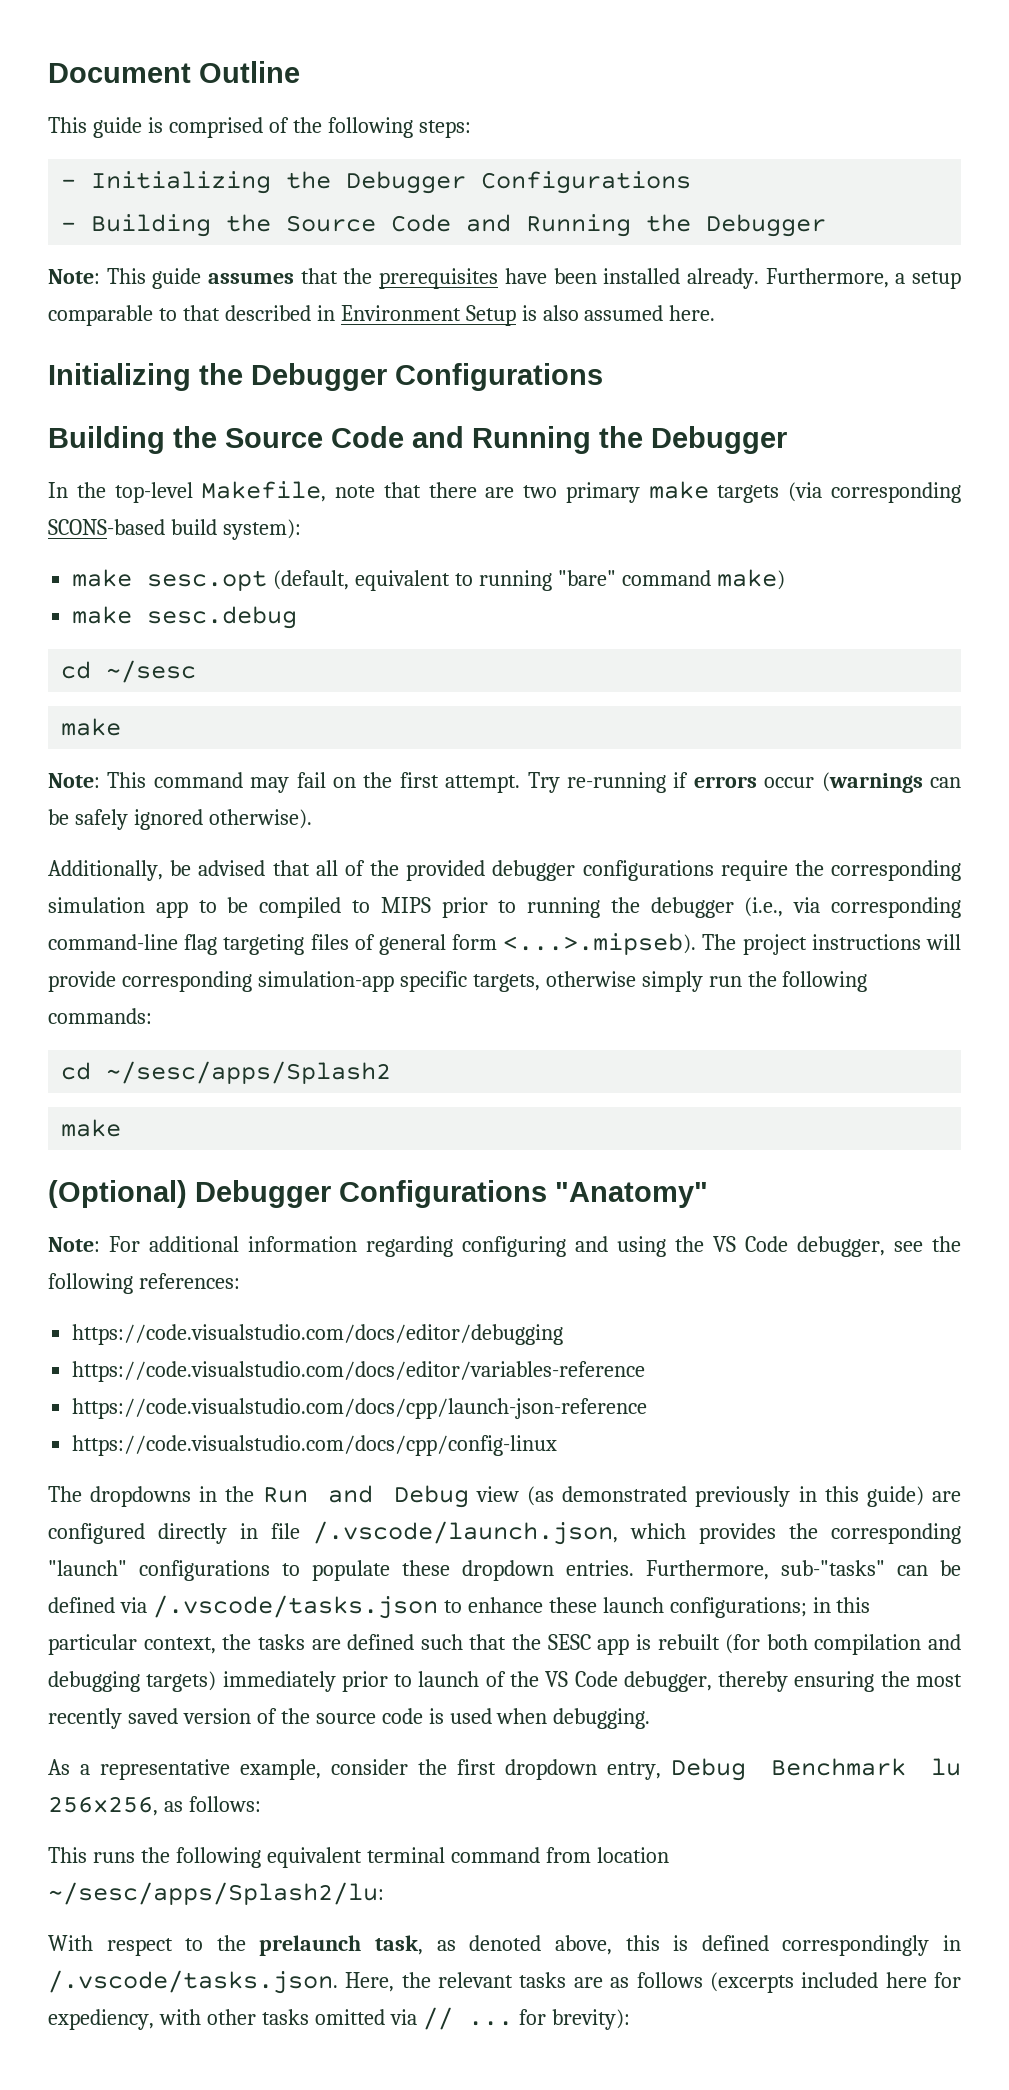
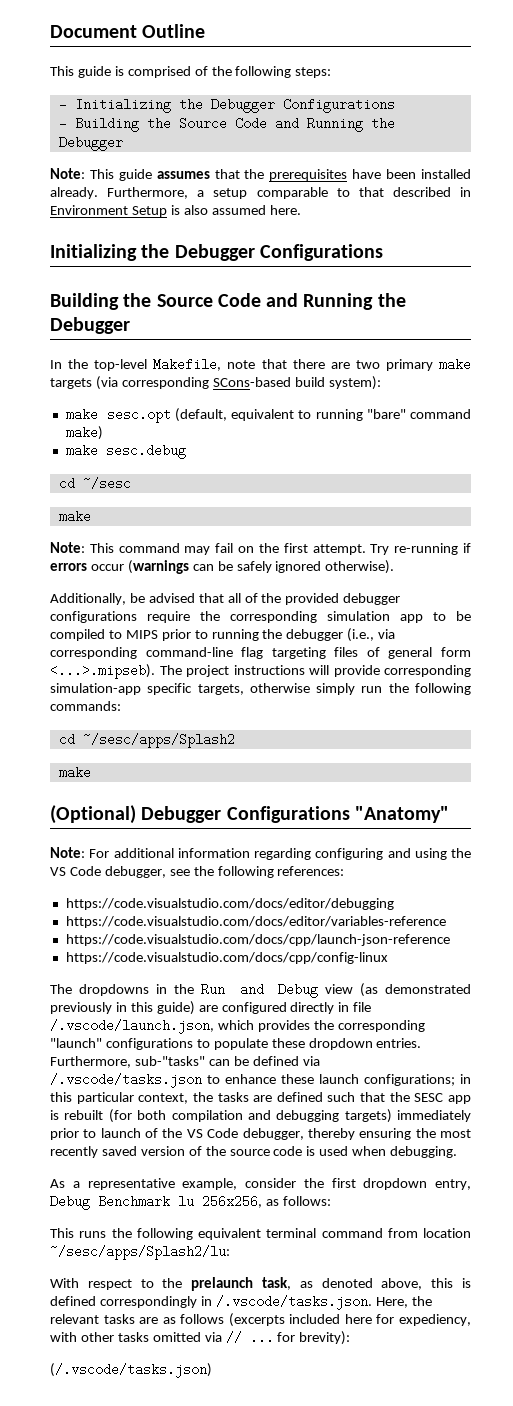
[48,519,165,535] SCONS-based -> [212,377,291,387] SCons-based
(630, 2019) none -> [50,1363,212,1378] // (/.vscode/tasks.json)

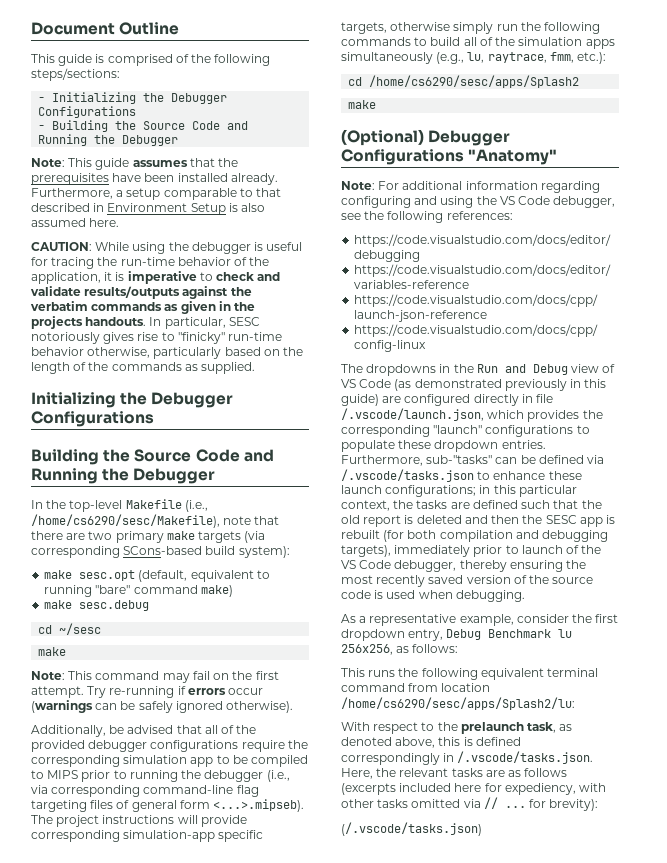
[295,67,332,78] steps: -> [31,68,120,81] steps/sections:
(301, 210) none -> [31,242,303,254] [31,257,270,269] [31,271,281,284] [30,286,252,299] [30,301,256,314] [31,316,260,329] [31,332,283,344] [31,347,304,359] [31,362,256,374] // CAUTION: While using the debugger is useful for tracing the run-time behavior of the application, it is imperative to check and validate results/outputs against the verbatim commands as given in the projects handouts. In particular, SESC notoriously gives rise to "finicky" run-time behavior otherwise, particularly based on the length of the commands as supplied.
[153,358,222,371] Makefile, -> [125,499,208,512] [31,514,220,528] Makefile (i.e., /home/cs6290/sesc/Makefile),
[50,701,121,711] [58,733,235,748] commands: // cd ~/sesc/apps/Splash2 -> [341,37,615,49] [341,52,607,64] [348,75,580,88] commands to build all of the simulation apps simultaneously (e.g., lu, raytrace, fmm, etc.): // cd /home/cs6290/sesc/apps/Splash2
(353, 989) none -> [602,364,616,373] [341,379,392,388] of VS Code
(410, 1097) none -> [341,515,543,527] old report is deleted and then the
[344,1109,392,1123] targets) -> [341,545,391,557] targets),
[50,1245,230,1260] ~/sesc/apps/Splash2/lu: -> [341,697,575,710] /home/cs6290/sesc/apps/Splash2/lu:

